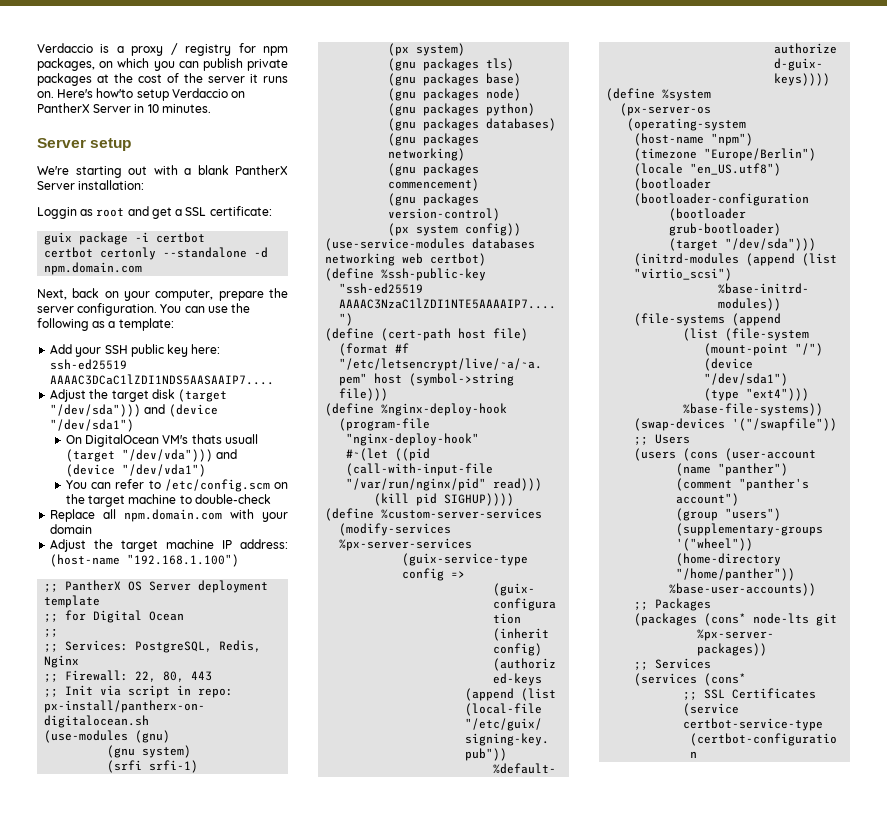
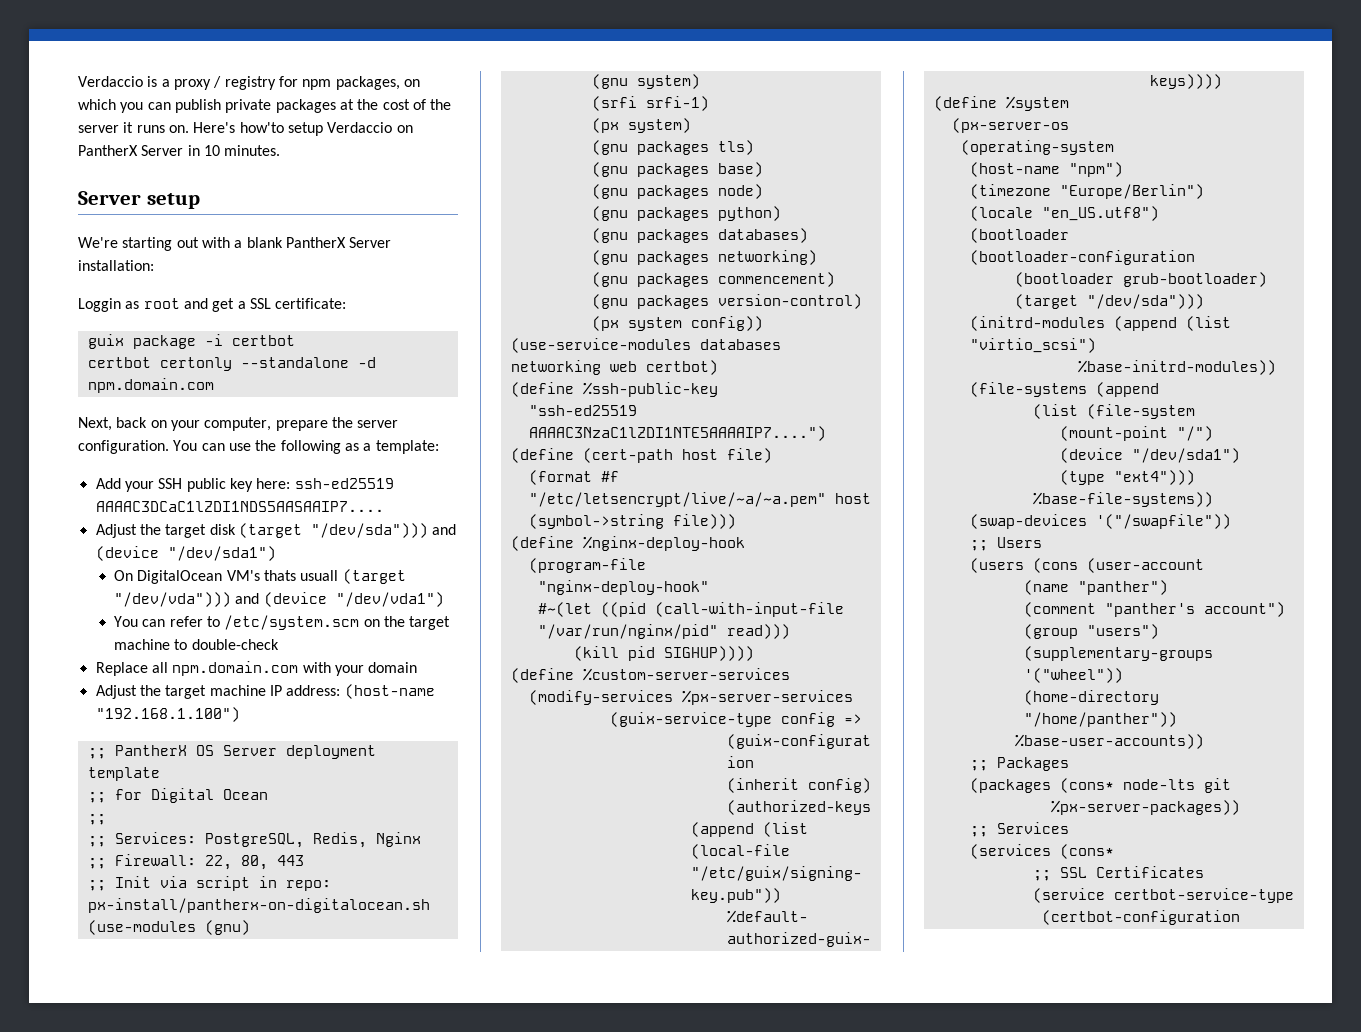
[164,479,270,492] /etc/config.scm -> [224,615,360,630] /etc/system.scm

